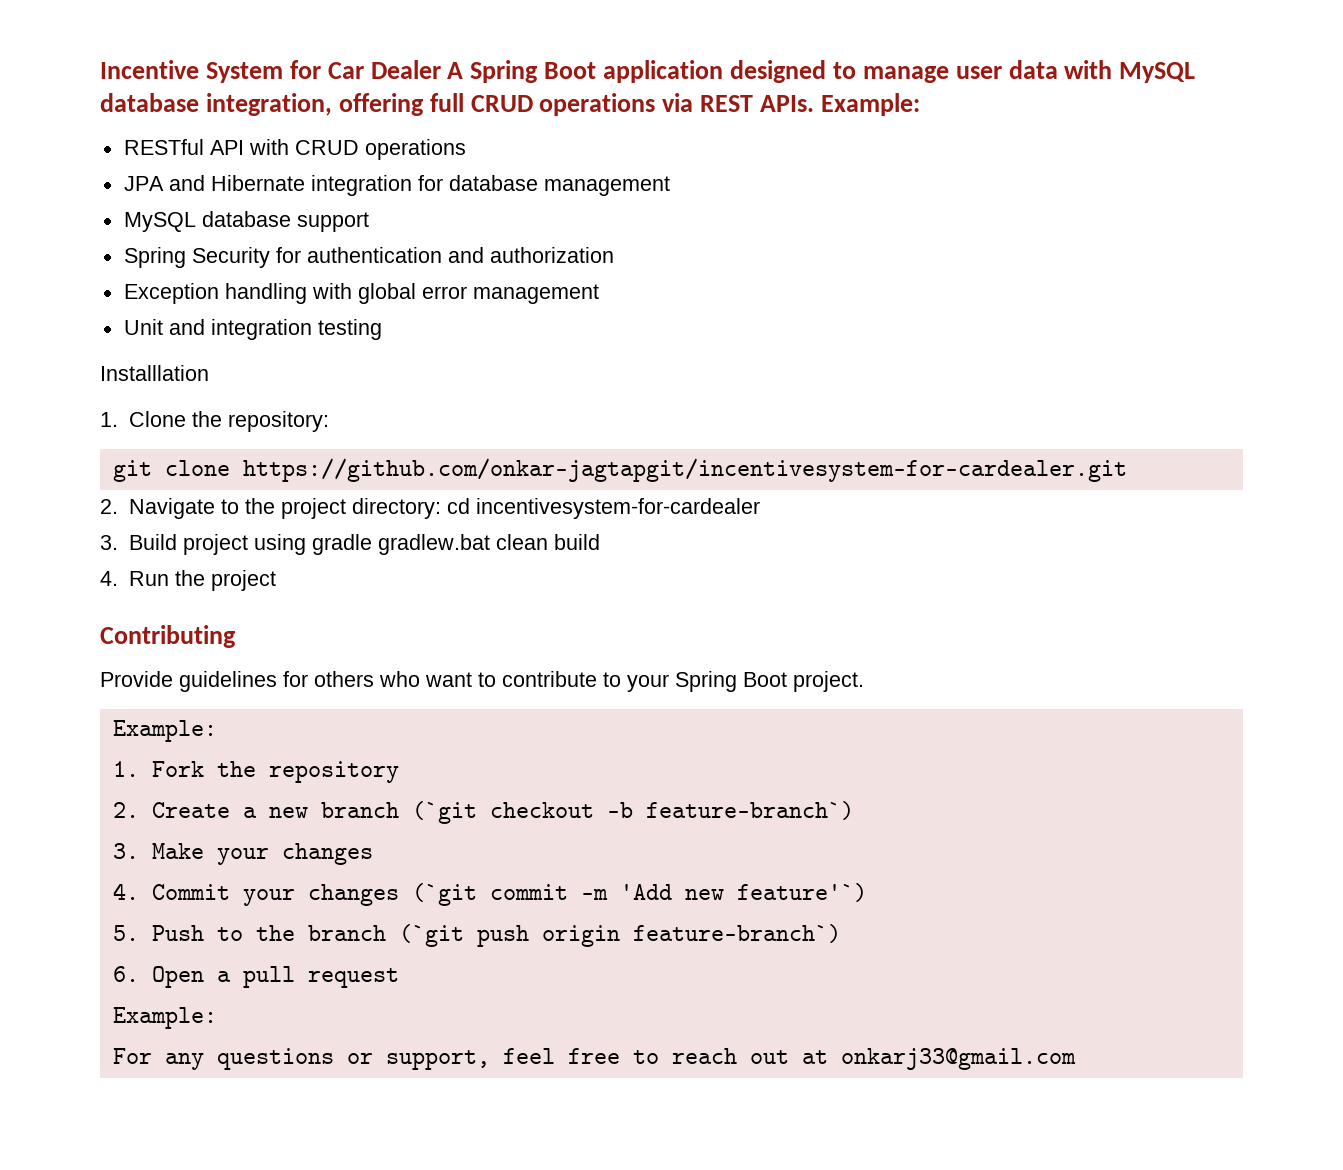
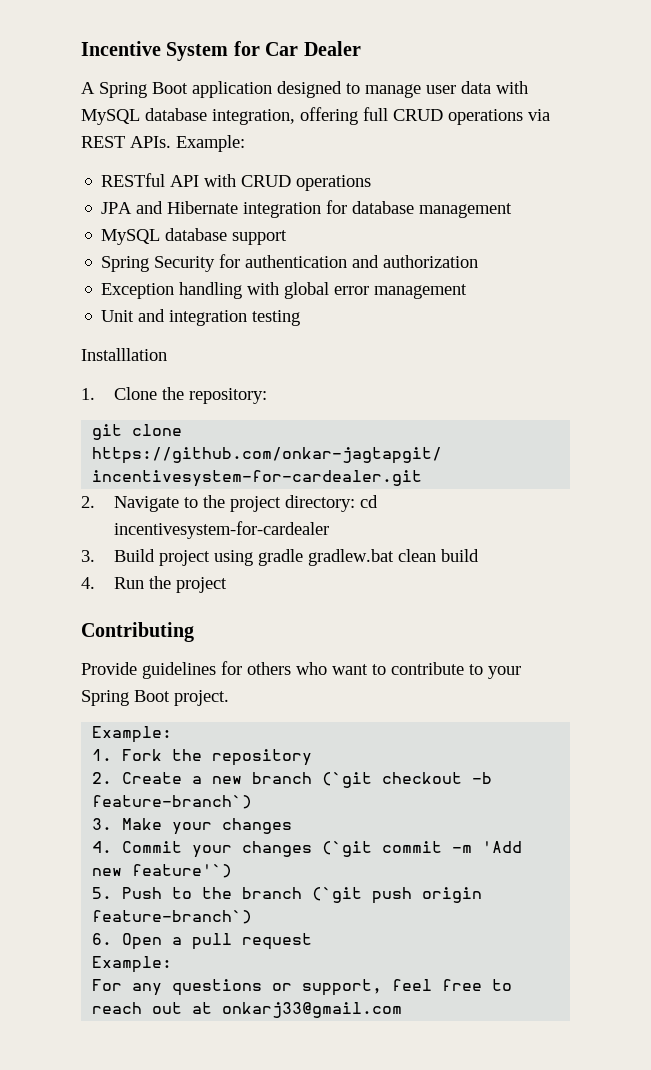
(441, 69) none -> (361, 48) //

